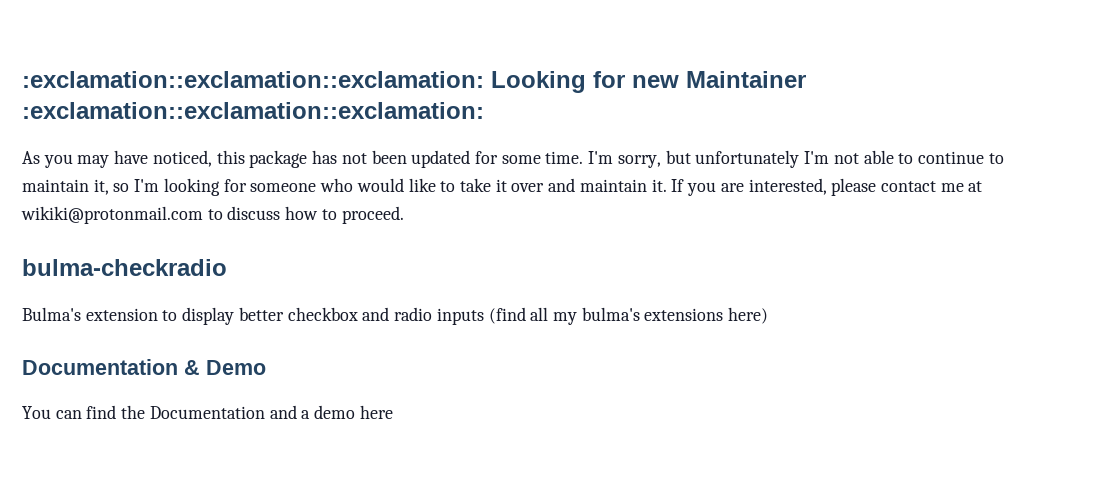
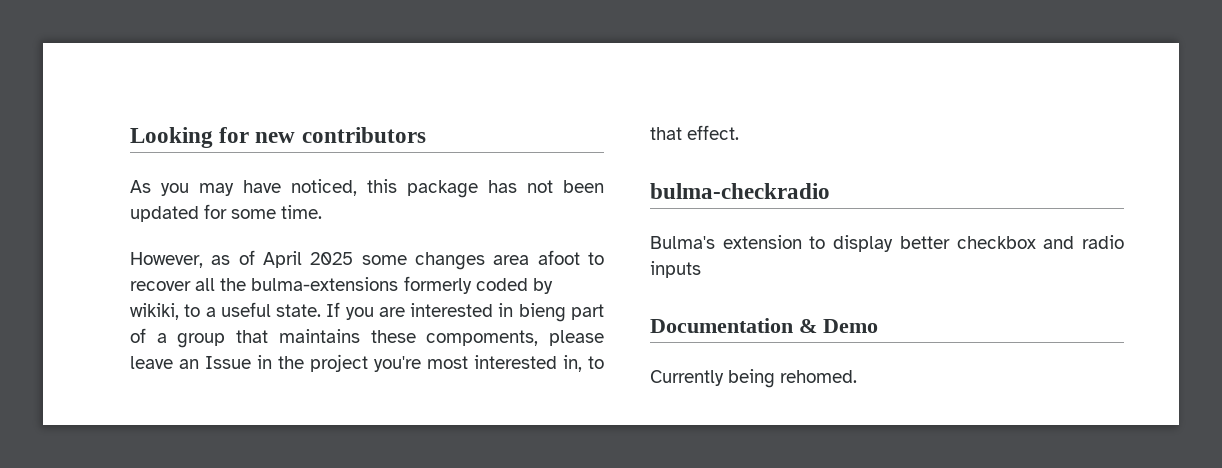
[22,71,484,88] :exclamation::exclamation::exclamation: -> (130, 137) none
[686,71,806,88] [22,102,484,119] Maintainer :exclamation::exclamation::exclamation: -> [301,127,426,143] contributors
[588,150,1004,168] [22,178,983,196] [21,206,404,224] I'm sorry, but unfortunately I'm not able to continue to maintain it, so I'm looking for someone who would like to take it over and maintain it. If you are interested, please contact me at wikiki@protonmail.com to discuss how to proceed. -> [130,250,604,270] [130,276,553,294] [130,302,604,322] [130,328,604,348] [130,354,604,372] [650,125,740,140] // However, as of April 2025 some changes area afoot to recover all the bulma-extensions formerly coded by wikiki, to a useful state. If you are interested in bieng part of a group that maintains these compoments, please leave an Issue in the project you're most interested in, to that effect.
[488,307,769,325] [22,359,266,375] [22,405,393,419] (find all my bulma's extensions here) // Documentation & Demo // You can find the Documentation and a demo here -> [650,318,878,333] [650,369,858,388] // Documentation & Demo // Currently being rehomed.

